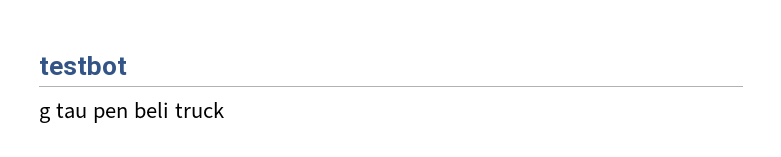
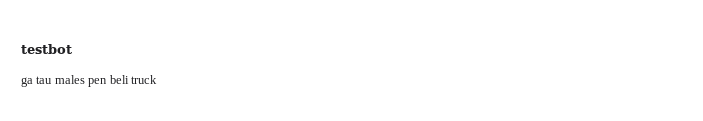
[39,103,88,123] g tau -> [21,75,85,87] ga tau males

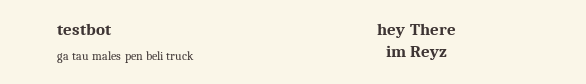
(157, 79) none -> [377,23,456,38] [385,45,448,60] // hey There // im Reyz

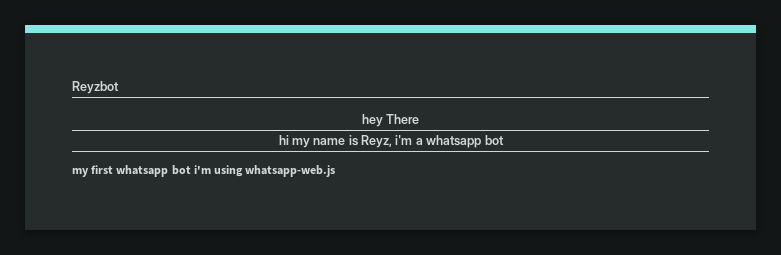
[57,23,112,35] [57,51,195,63] [377,23,456,38] [385,45,448,60] testbot // ga tau males pen beli truck // hey There // im Reyz -> [72,81,119,94] [361,114,420,127] [278,135,504,148] [72,165,336,177] Reyzbot // hey There // hi my name is Reyz, i'm a whatsapp bot // my first whatsapp bot i'm using whatsapp-web.js

